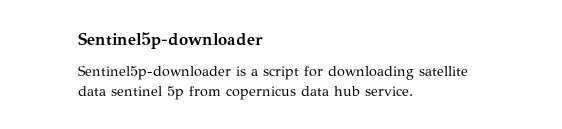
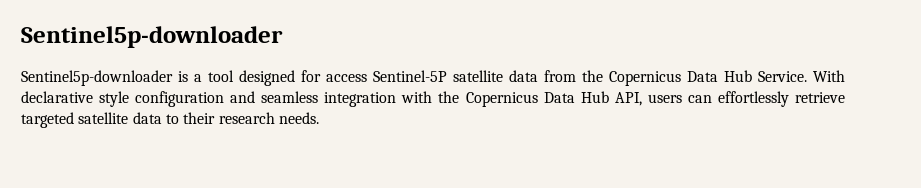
[263,66,468,80] [78,86,413,100] script for downloading satellite data sentinel 5p from copernicus data hub service. -> [208,70,845,86] [21,91,846,107] [21,112,319,128] tool designed for access Sentinel-5P satellite data from the Copernicus Data Hub Service. With declarative style configuration and seamless integration with the Copernicus Data Hub API, users can effortlessly retrieve targeted satellite data to their research needs.

